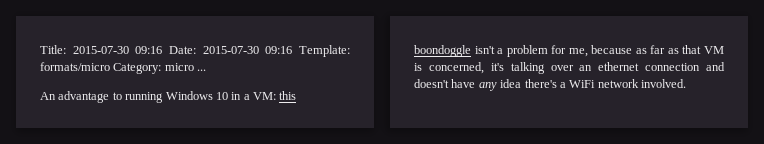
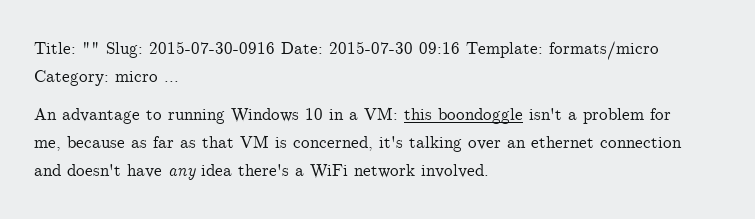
[72,46,163,54] 2015-07-30 09:16 -> [82,41,275,58] "" Slug: 2015-07-30-0916

